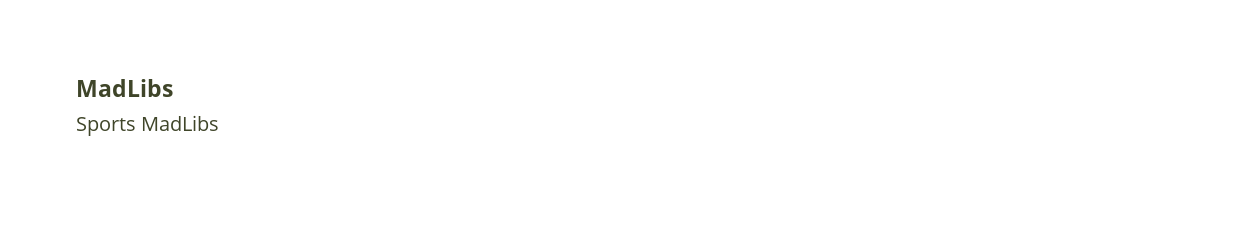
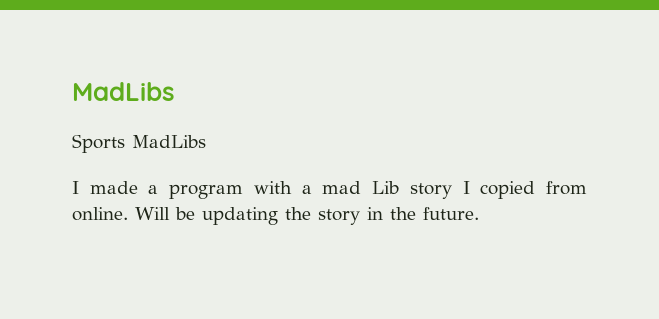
(220, 123) none -> [72,181,587,199] [72,207,479,225] // I made a program with a mad Lib story I copied from online. Will be updating the story in the future.

